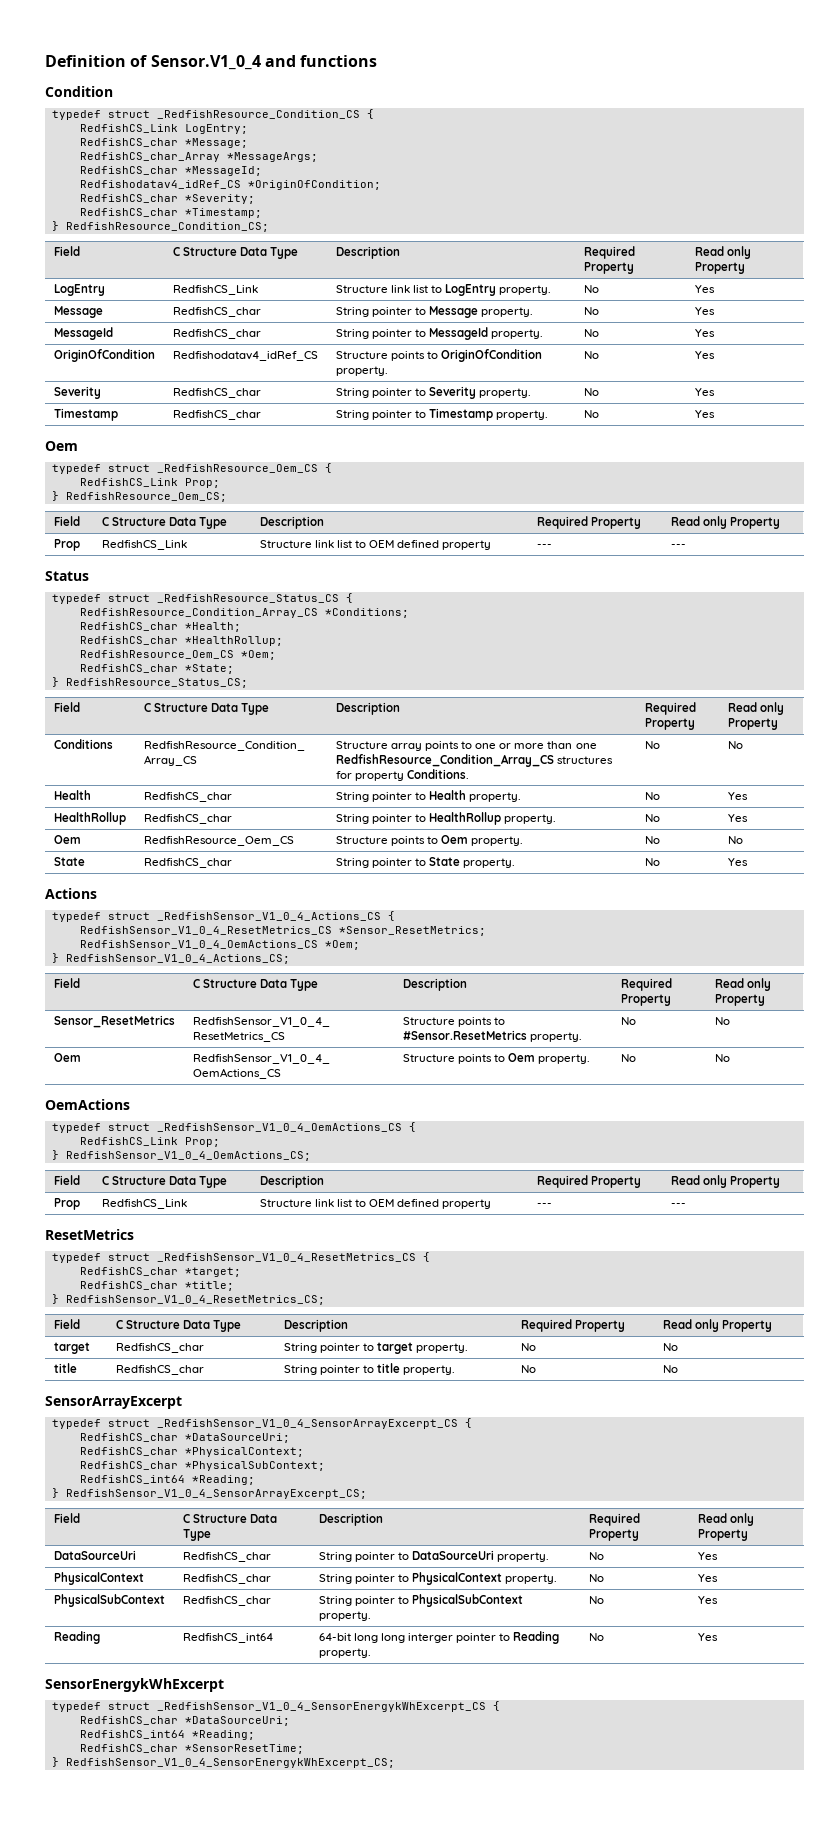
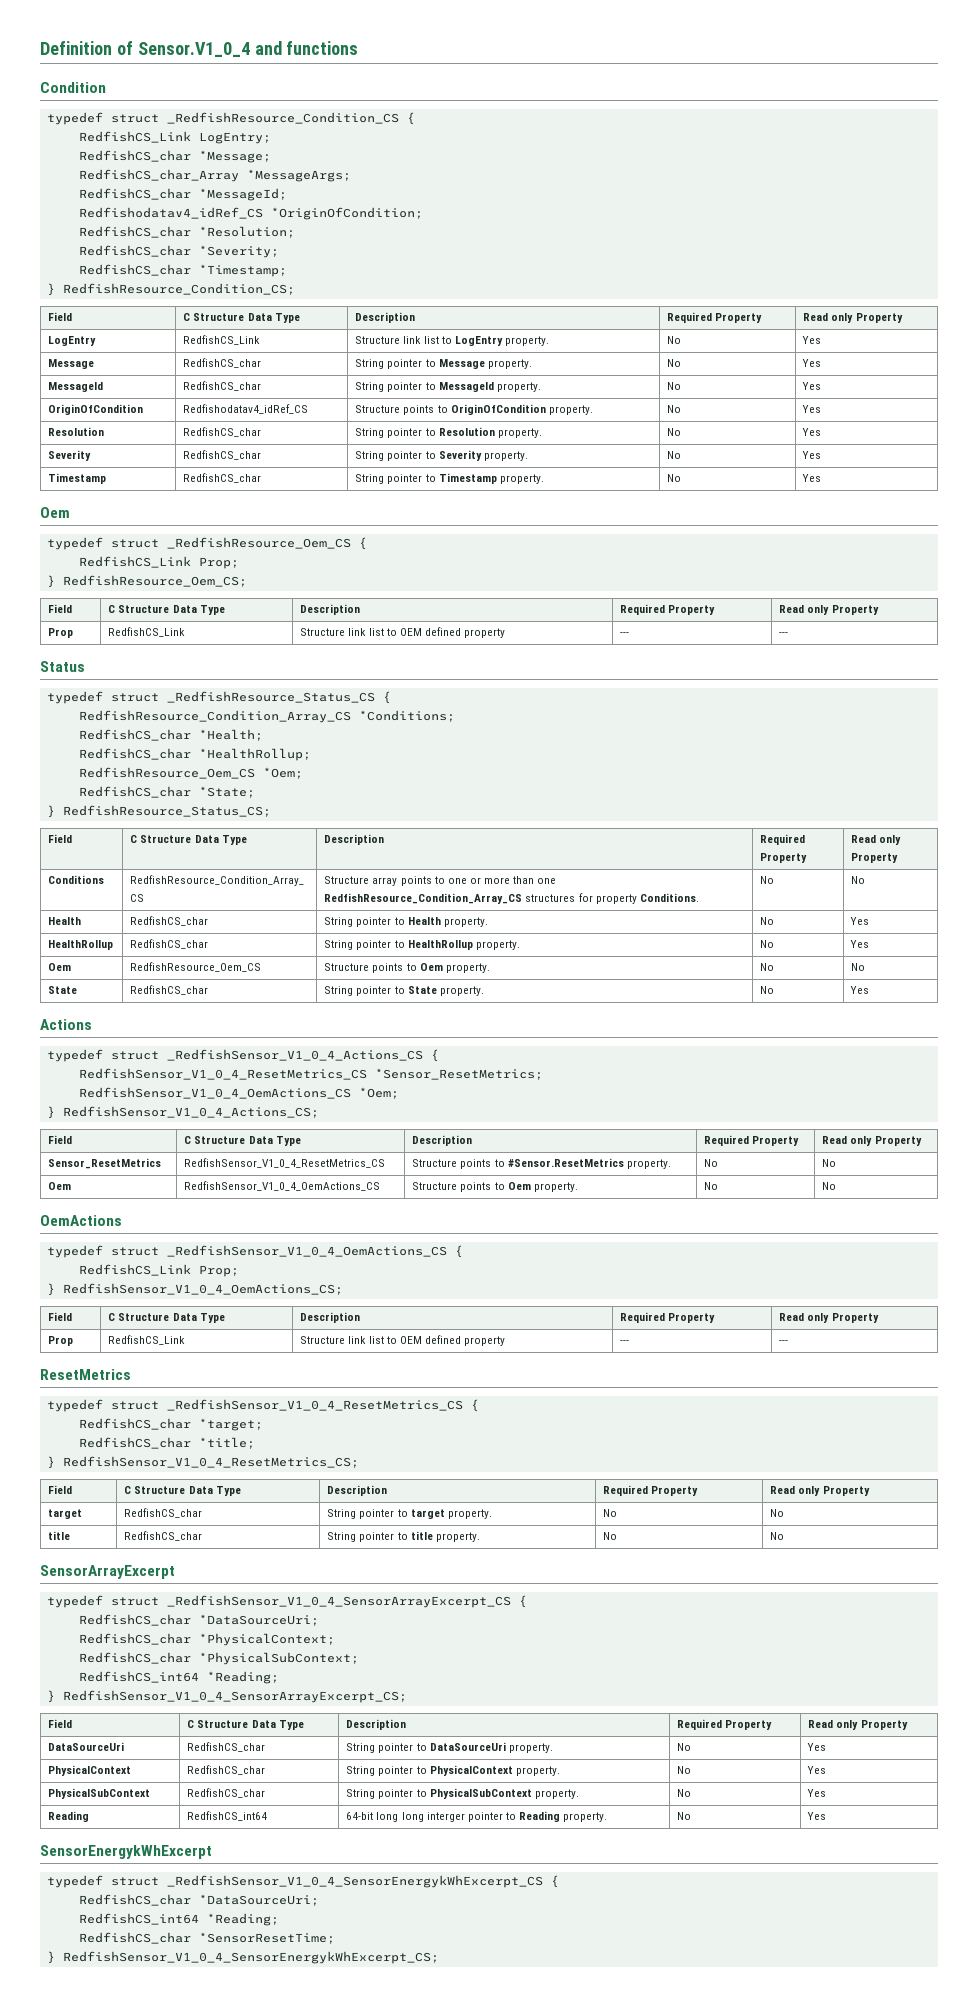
(381, 185) none -> [78,226,295,238] // RedfishCS_char *Resolution;
(715, 355) none -> [48,427,105,436] [183,427,262,437] [355,427,542,438] [667,428,682,436] [802,428,822,436] // Resolution | RedfishCS_char | String pointer to Resolution property. | No | Yes

